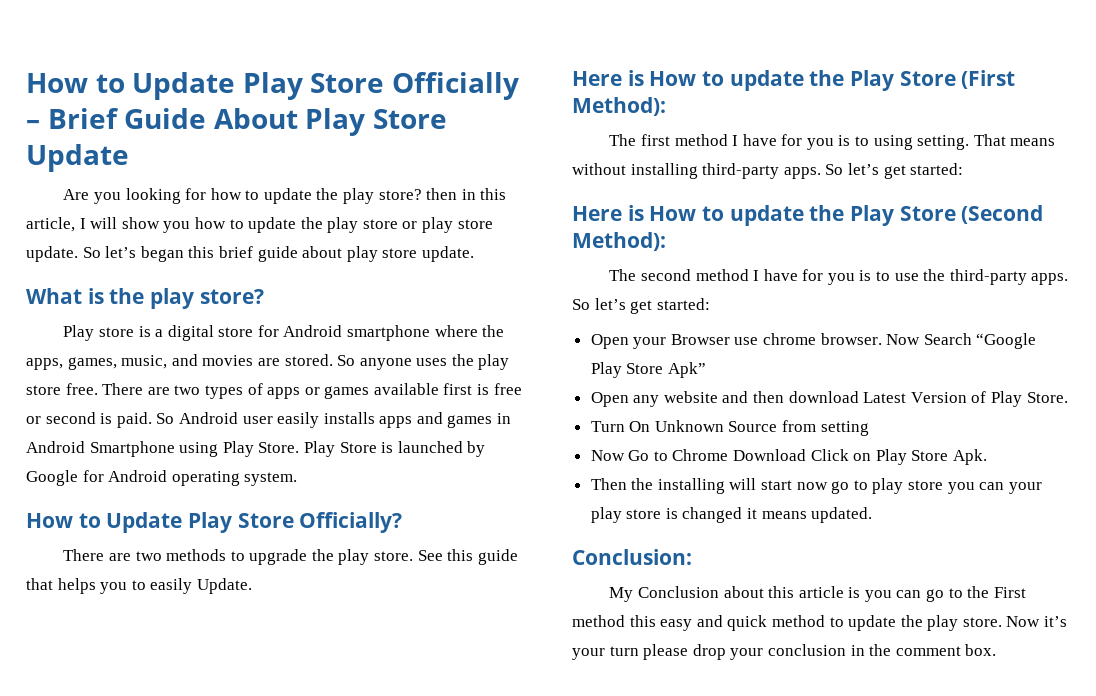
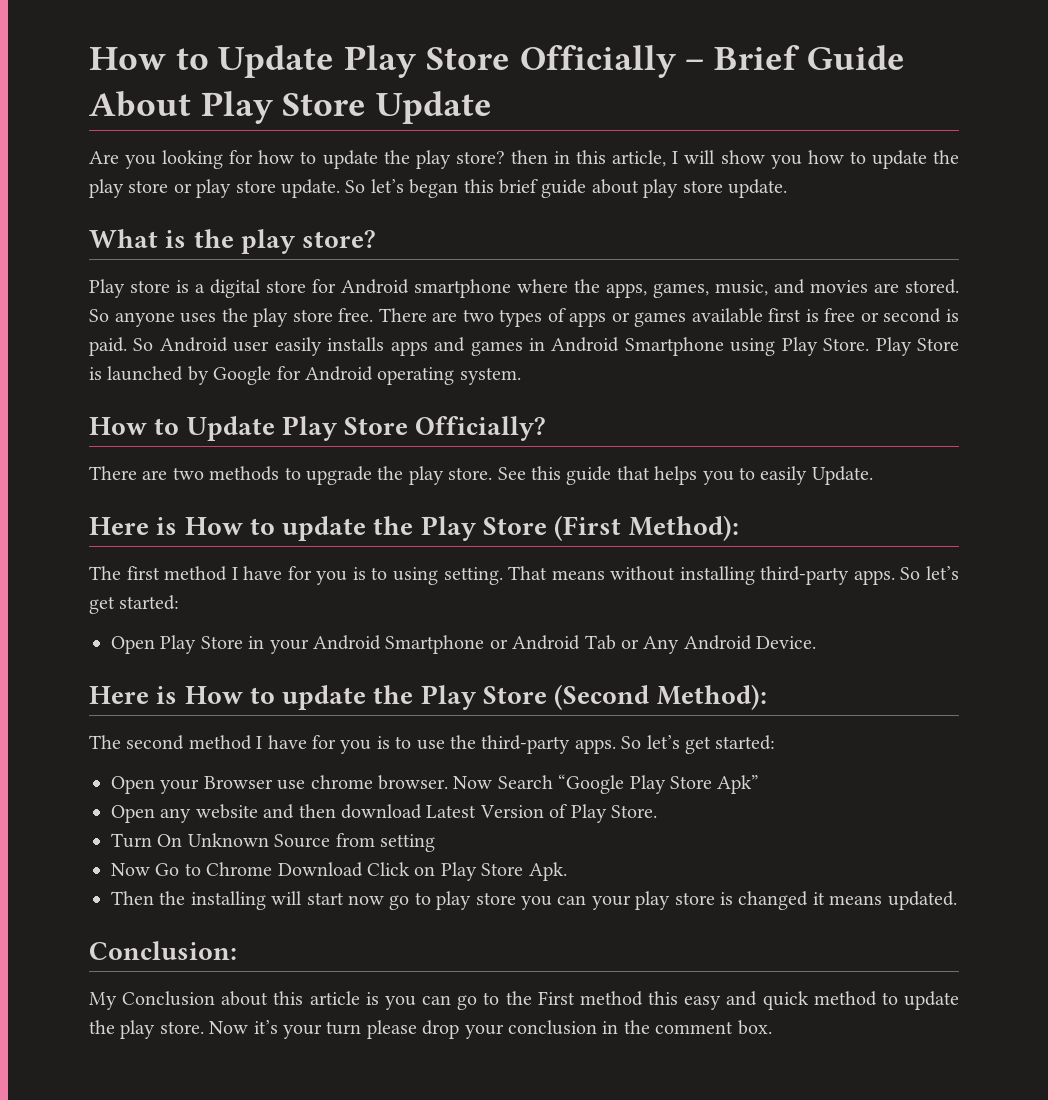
(964, 169) none -> [111,635,817,654] // Open Play Store in your Android Smartphone or Android Tab or Any Android Device.

